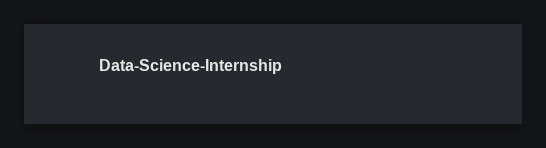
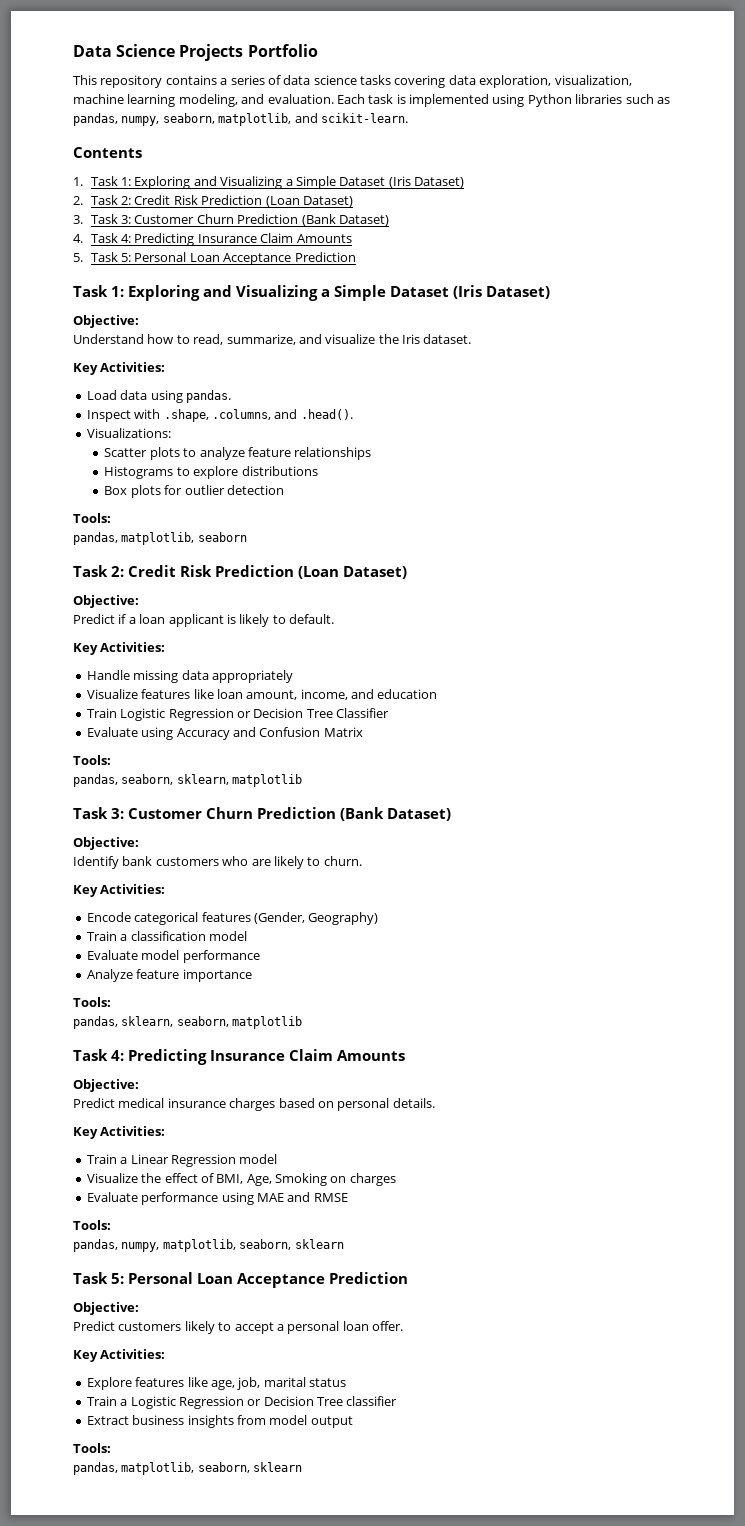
[99,59,282,74] Data-Science-Internship -> [73,44,318,61] [73,75,632,88] [73,94,670,107] [73,113,408,126] [73,147,142,158] [73,176,465,189] [73,195,353,207] [73,214,389,226] [73,233,352,246] [73,252,356,265] [73,285,550,301] [73,315,139,328] [73,334,472,345] [73,362,166,375] [86,390,231,403] [86,409,353,422] [86,428,171,438] [104,447,372,460] [104,466,318,479] [104,485,284,498] [73,513,111,523] [73,532,247,545] [73,565,407,579] [73,595,139,608] [73,614,334,627] [73,642,166,655] [86,670,293,683] [86,689,438,700] [86,708,389,721] [86,727,363,740] [73,755,111,765] [73,774,303,787] [73,807,451,821] [73,837,139,850] [73,856,362,869] [73,884,166,897] [86,912,379,925] [86,931,247,941] [86,950,260,963] [86,969,252,982] [73,997,111,1007] [73,1016,303,1029] [73,1049,405,1065] [73,1079,139,1092] [73,1098,435,1111] [73,1126,166,1139] [86,1154,278,1167] [86,1173,396,1186] [86,1192,348,1205] [73,1220,111,1230] [73,1239,344,1252] [73,1272,408,1288] [73,1302,139,1315] [73,1321,403,1334] [73,1349,166,1362] [86,1377,346,1390] [86,1396,398,1409] [86,1415,353,1428] [73,1443,111,1453] [73,1462,303,1475] Data Science Projects Portfolio // This repository contains a series of data science tasks covering data exploration, visualization, machine learning modeling, and evaluation. Each task is implemented using Python libraries such as pandas, numpy, seaborn, matplotlib, and scikit-learn. // Contents // 1. Task 1: Exploring and Visualizing a Simple Dataset (Iris Dataset) // 2. Task 2: Credit Risk Prediction (Loan Dataset) // 3. Task 3: Customer Churn Prediction (Bank Dataset) // 4. Task 4: Predicting Insurance Claim Amounts // 5. Task 5: Personal Loan Acceptance Prediction // Task 1: Exploring and Visualizing a Simple Dataset (Iris Dataset) // Objective: // Understand how to read, summarize, and visualize the Iris dataset. // Key Activities: // Load data using pandas. // Inspect with .shape, .columns, and .head(). // Visualizations: // Scatter plots to analyze feature relationships // Histograms to explore distributions // Box plots for outlier detection // Tools: // pandas, matplotlib, seaborn // Task 2: Credit Risk Prediction (Loan Dataset) // Objective: // Predict if a loan applicant is likely to default. // Key Activities: // Handle missing data appropriately // Visualize features like loan amount, income, and education // Train Logistic Regression or Decision Tree Classifier // Evaluate using Accuracy and Confusion Matrix // Tools: // pandas, seaborn, sklearn, matplotlib // Task 3: Customer Churn Prediction (Bank Dataset) // Objective: // Identify bank customers who are likely to churn. // Key Activities: // Encode categorical features (Gender, Geography) // Train a classification model // Evaluate model performance // Analyze feature importance // Tools: // pandas, sklearn, seaborn, matplotlib // Task 4: Predicting Insurance Claim Amounts // Objective: // Predict medical insurance charges based on personal details. // Key Activities: // Train a Linear Regression model // Visualize the effect of BMI, Age, Smoking on charges // Evaluate performance using MAE and RMSE // Tools: // pandas, numpy, matplotlib, seaborn, sklearn // Task 5: Personal Loan Acceptance Prediction // Objective: // Predict customers likely to accept a personal loan offer. // Key Activities: // Explore features like age, job, marital status // Train a Logistic Regression or Decision Tree classifier // Extract business insights from model output // Tools: // pandas, matplotlib, seaborn, sklearn

